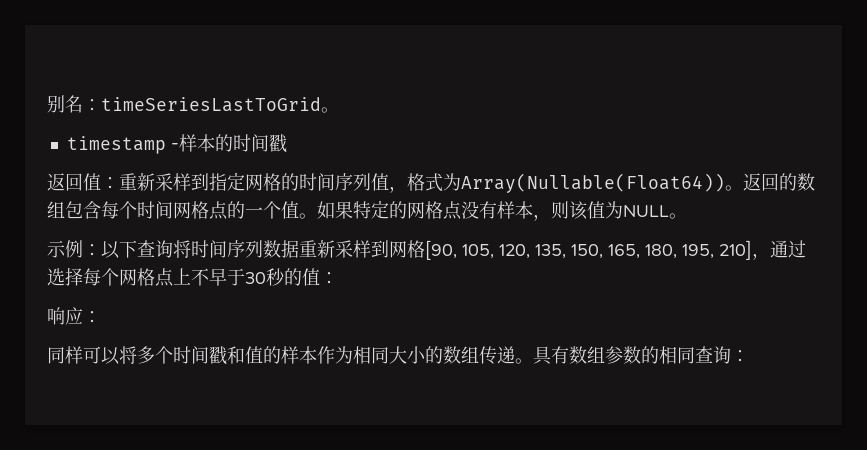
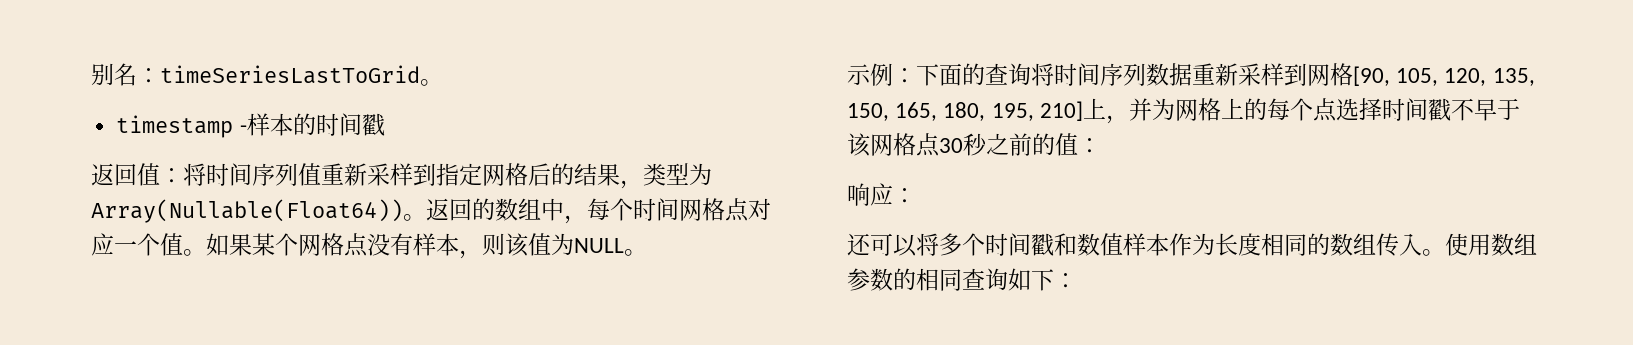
(119, 183) none -> [183,163,321,186] 将时间序列值
[281,173,443,193] 的时间序列值，格式 -> [528,163,689,189] 后的结果，类型
[65,201,101,219] 包含 -> [541,198,587,224] 中，
[227,201,245,219] 的 -> [748,198,771,220] [91,233,114,256] 对应
[353,200,407,219] 特定的 -> [252,233,298,256] 某个
[101,240,137,259] 以下 -> [916,63,985,86] 下面的
[752,240,806,260] [47,267,285,287] ，通过选择每个网格点上不早于30秒 -> [1082,98,1520,124] [847,133,1032,157] 上，并为网格上的每个点选择时间戳不早于该网格点30秒之前
[47,346,83,364] 同样 -> [847,233,871,256] 还
[245,346,281,364] 值的 -> [1077,233,1123,256] 数值
[353,346,569,365] 相同大小的数组传递。具有 -> [1215,233,1491,256] 长度相同的数组传入。使用
(731, 355) none -> [1008,268,1054,291] 如下

